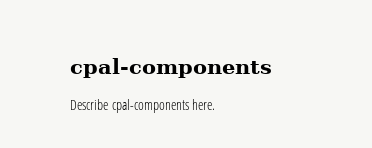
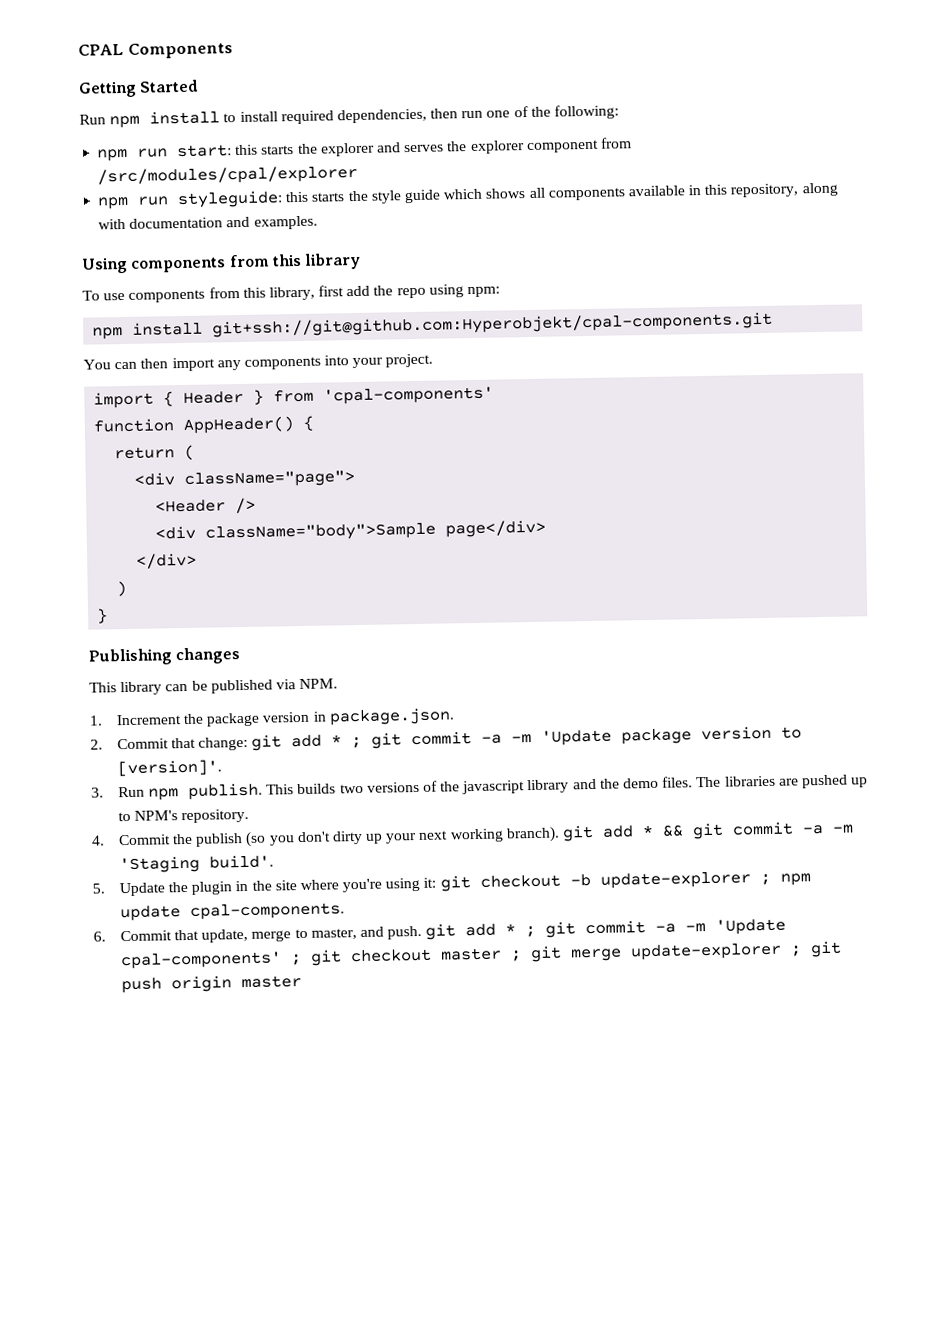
[70,58,272,78] [70,99,216,113] cpal-components // Describe cpal-components here. -> [78,42,233,59] [78,79,200,98] [79,104,620,129] [97,137,632,162] [97,164,359,186] [97,182,838,210] [98,215,318,230] [81,252,362,274] [82,284,501,303] [92,311,774,340] [83,353,434,372] [93,386,495,409] [93,415,315,434] [114,444,196,460] [134,470,356,488] [155,497,257,514] [155,519,547,542] [136,552,198,569] [116,580,128,597] [97,608,109,624] [88,647,241,666] [89,678,339,696] [89,707,455,727] [90,725,803,751] [116,759,222,777] [91,774,869,801] [117,808,250,824] [91,821,854,847] [118,854,274,874] [92,871,811,897] [119,902,345,922] [93,918,787,943] [119,940,842,970] [120,975,302,994] CPAL Components // Getting Started // Run npm install to install required dependencies, then run one of the following: // npm run start: this starts the explorer and serves the explorer component from /src/modules/cpal/explorer // npm run styleguide: this starts the style guide which shows all components available in this repository, along with documentation and examples. // Using components from this library // To use components from this library, first add the repo using npm: // npm install git+ssh://git@github.com:Hyperobjekt/cpal-components.git // You can then import any components into your project. // import { Header } from 'cpal-components' // function AppHeader() { // return ( // <div className="page"> // <Header /> // <div className="body">Sample page</div> // </div> // ) // } // Publishing changes // This library can be published via NPM. // 1. Increment the package version in package.json. // 2. Commit that change: git add * ; git commit -a -m 'Update package version to [version]'. // 3. Run npm publish. This builds two versions of the javascript library and the demo files. The libraries are pushed up to NPM's repository. // 4. Commit the publish (so you don't dirty up your next working branch). git add * && git commit -a -m 'Staging build'. // 5. Update the plugin in the site where you're using it: git checkout -b update-explorer ; npm update cpal-components. // 6. Commit that update, merge to master, and push. git add * ; git commit -a -m 'Update cpal-components' ; git checkout master ; git merge update-explorer ; git push origin master

